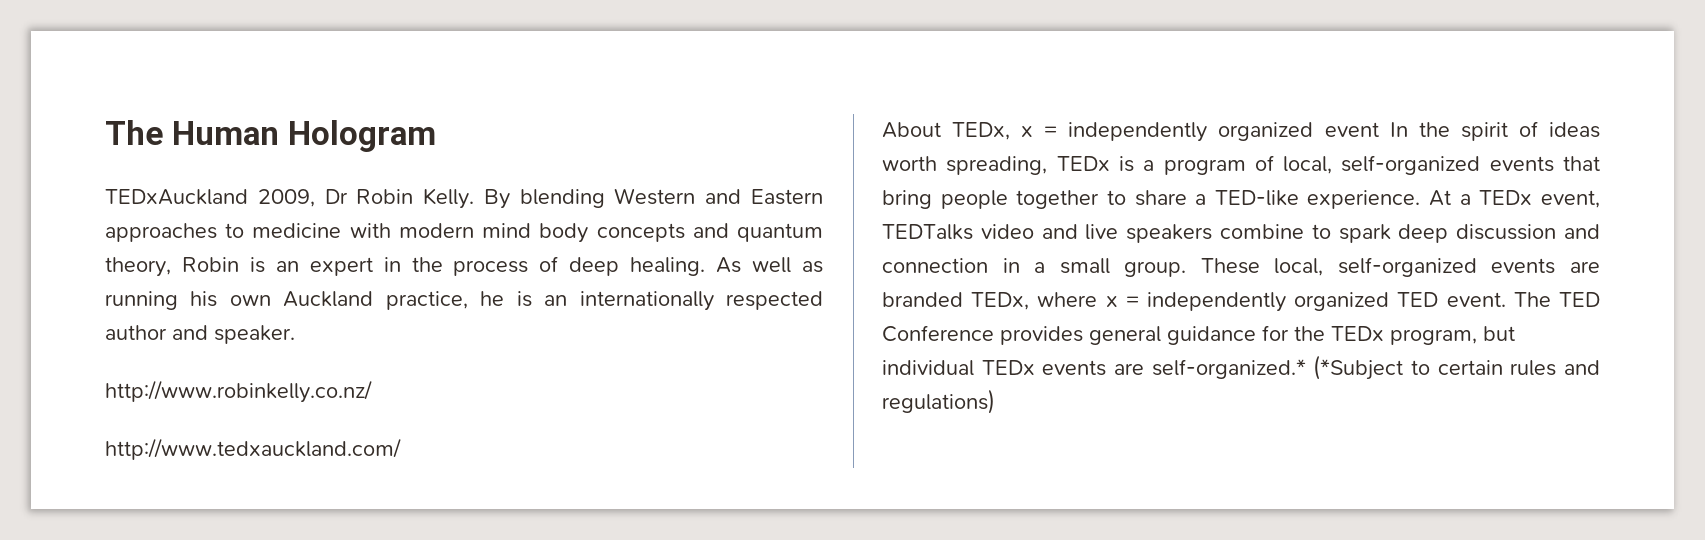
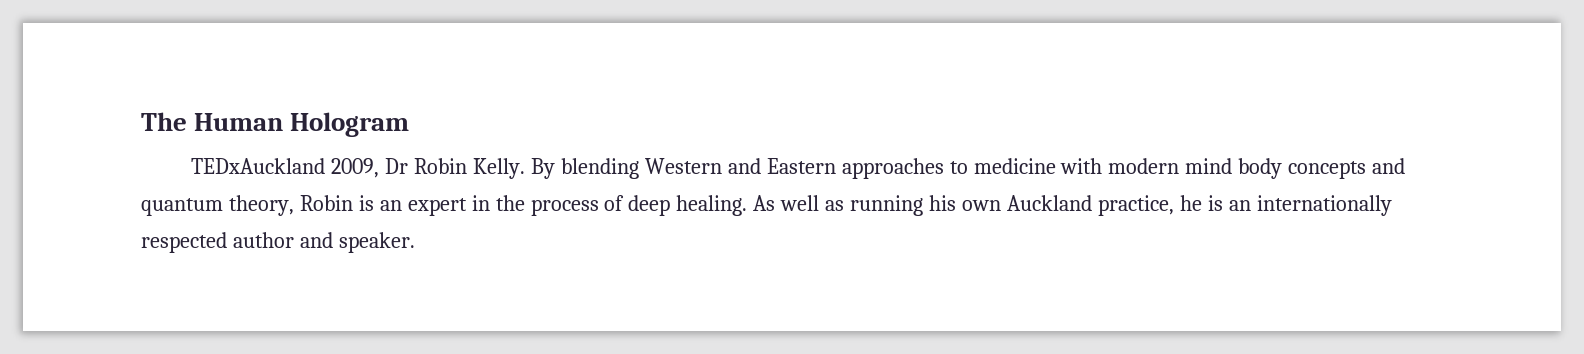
[105,380,372,403] [105,438,401,460] [882,121,1600,142] [882,155,1600,175] [882,190,1600,209] [882,224,1600,243] [882,257,1600,277] [882,292,1600,312] [882,325,1515,345] [882,355,1600,380] [882,389,995,414] // http://www.robinkelly.co.nz/ // http://www.tedxauckland.com/ // About TEDx, x = independently organized event In the spirit of ideas worth spreading, TEDx is a program of local, self-organized events that bring people together to share a TED-like experience. At a TEDx event, TEDTalks video and live speakers combine to spark deep discussion and connection in a small group. These local, self-organized events are branded TEDx, where x = independently organized TED event. The TED Conference provides general guidance for the TEDx program, but individual TEDx events are self-organized.* (*Subject to certain rules and regulations) -> (415, 242) none

